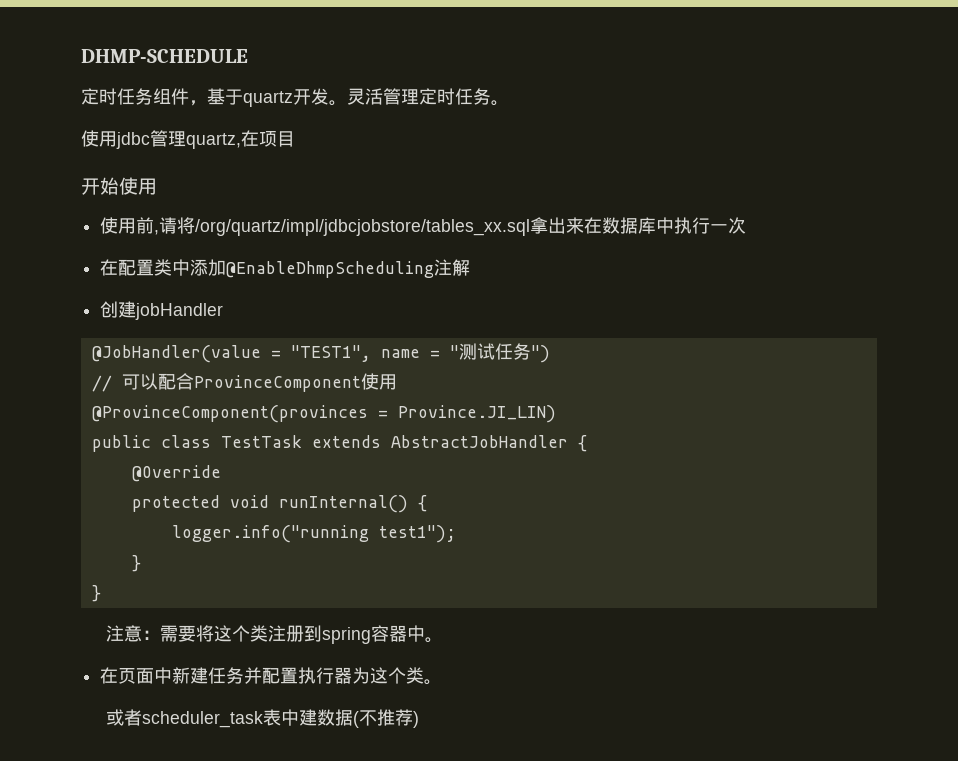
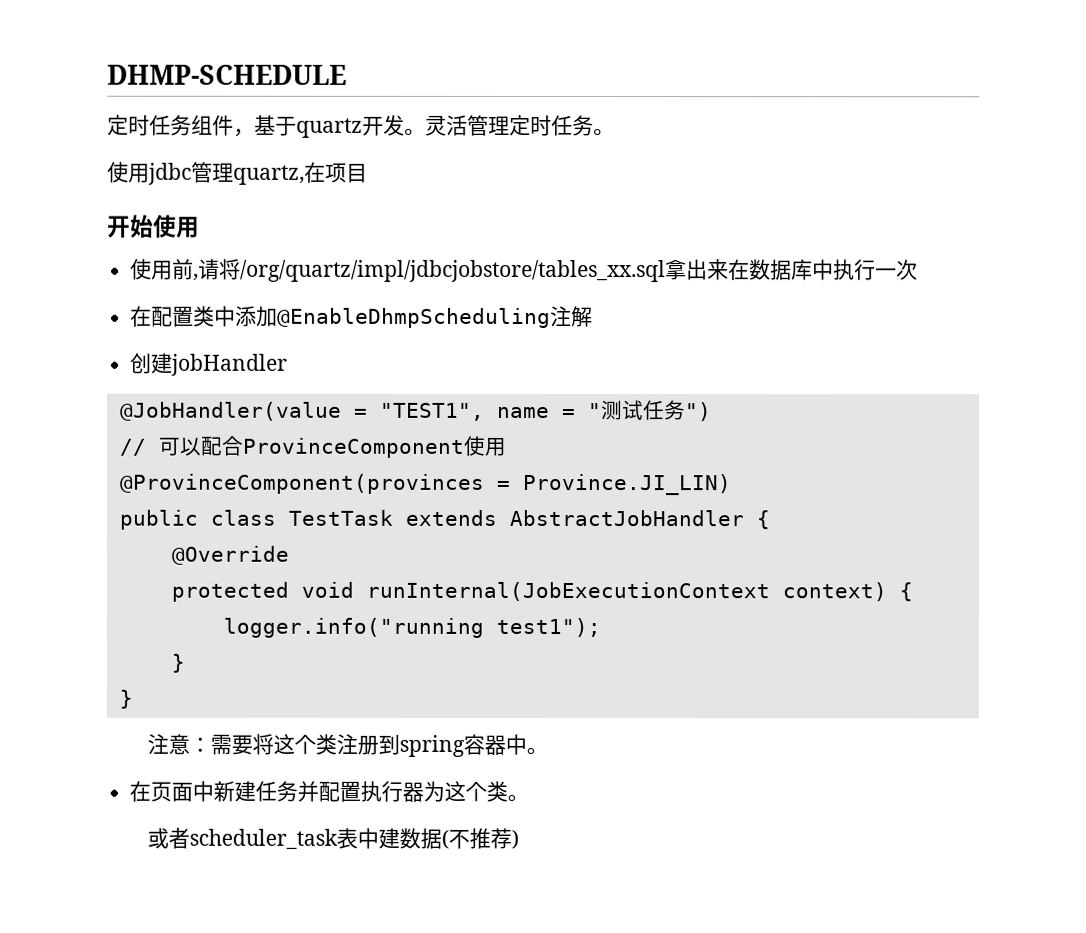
[278,495,408,513] runInternal() -> [365,581,887,602] runInternal(JobExecutionContext context)

